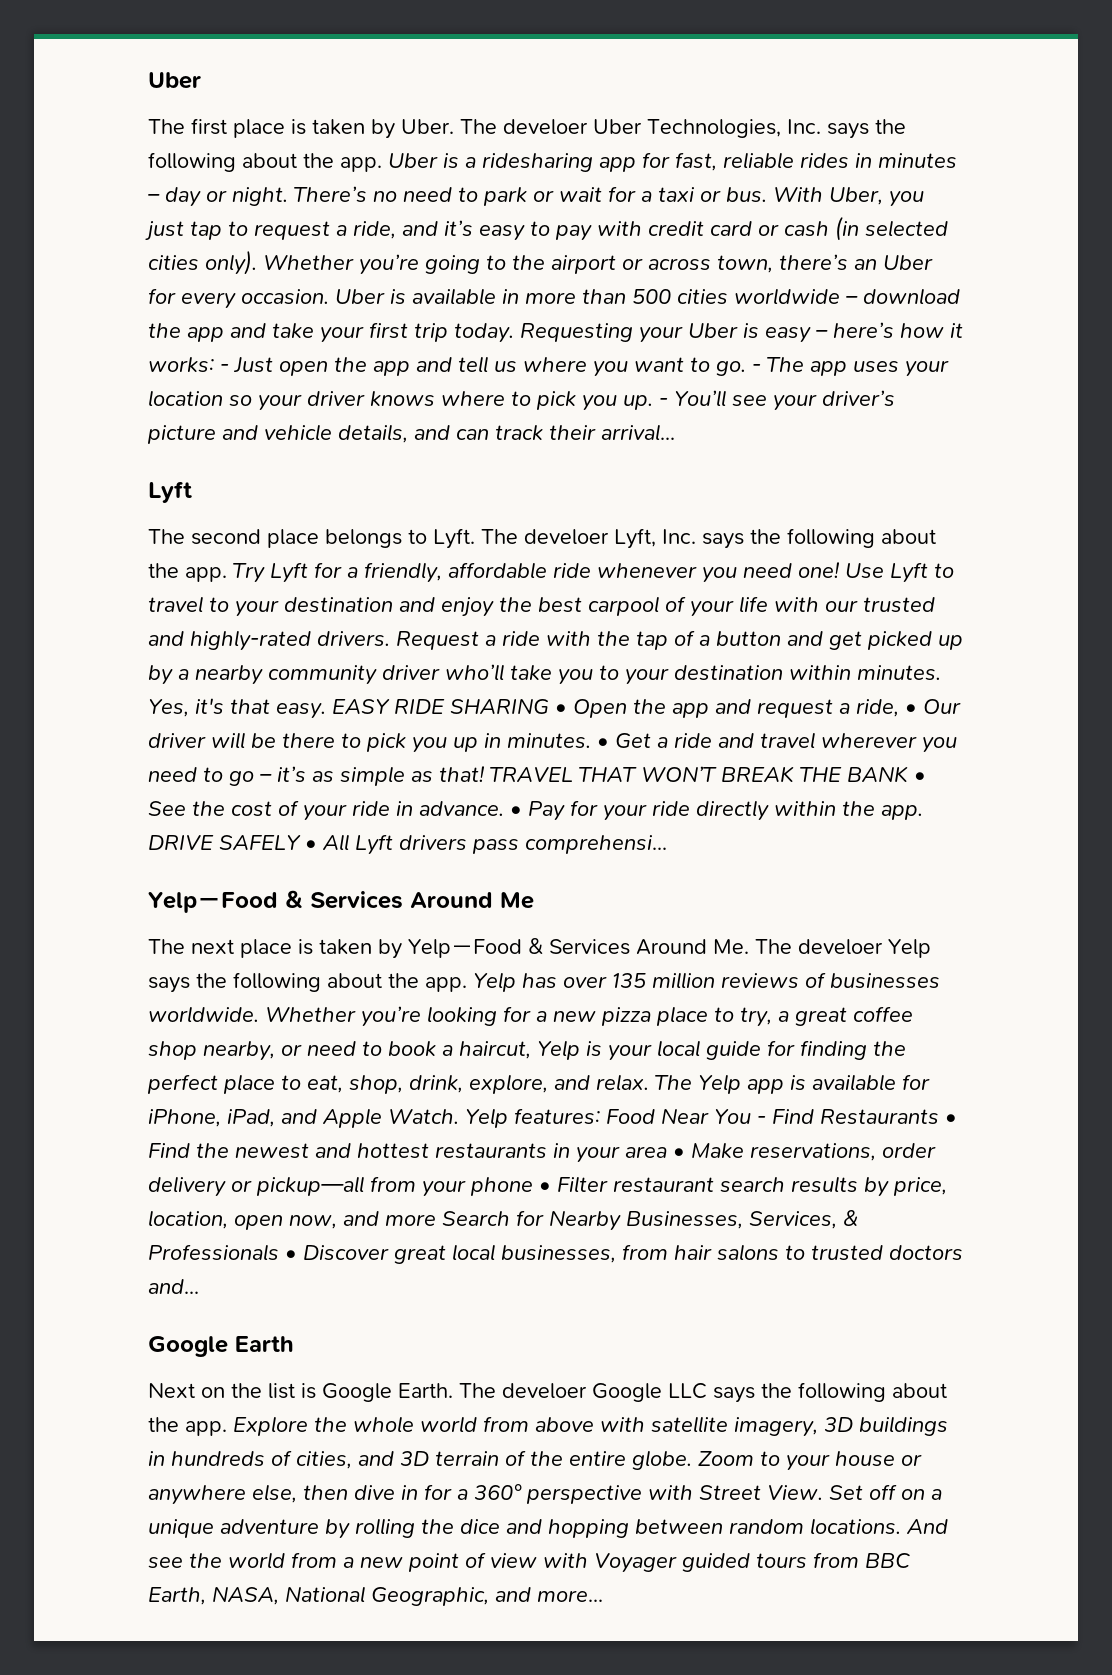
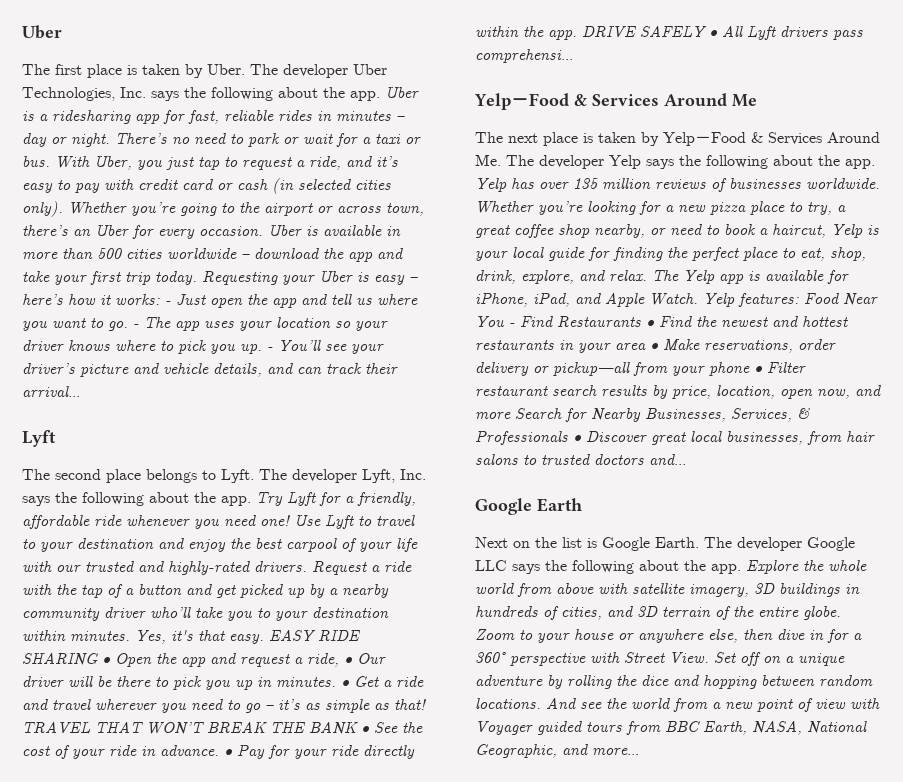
[503,119,588,135] develoer -> [283,64,348,78] developer
[524,529,609,545] develoer -> [292,469,357,483] developer
[798,939,883,955] develoer -> [539,155,604,169] developer
[502,1383,587,1399] develoer -> [737,537,802,551] developer

